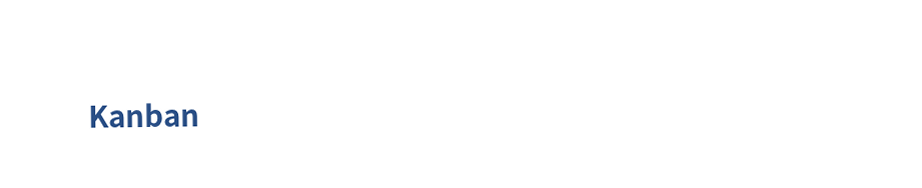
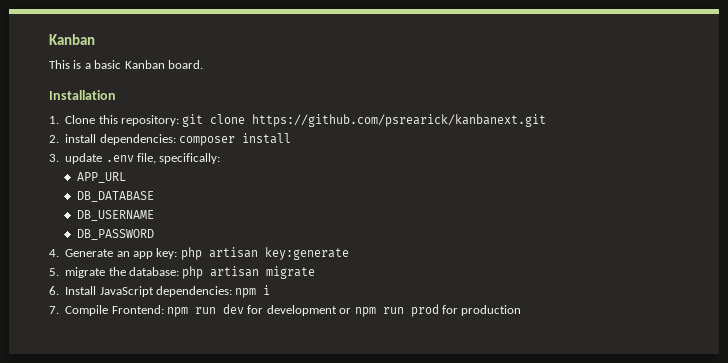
[88,102,200,128] Kanban -> [49,34,95,45] [49,60,203,69] [49,90,116,100] [49,114,547,127] [49,133,291,146] [49,153,221,164] [76,172,126,183] [76,191,154,202] [76,210,154,221] [76,229,154,240] [49,247,349,260] [49,266,316,279] [49,285,271,298] [49,304,522,317] Kanban // This is a basic Kanban board. // Installation // 1. Clone this repository: git clone https://github.com/psrearick/kanbanext.git // 2. install dependencies: composer install // 3. update .env file, specifically: // APP_URL // DB_DATABASE // DB_USERNAME // DB_PASSWORD // 4. Generate an app key: php artisan key:generate // 5. migrate the database: php artisan migrate // 6. Install JavaScript dependencies: npm i // 7. Compile Frontend: npm run dev for development or npm run prod for production

